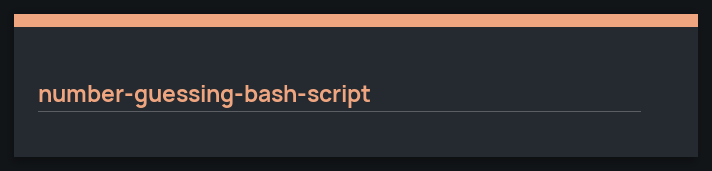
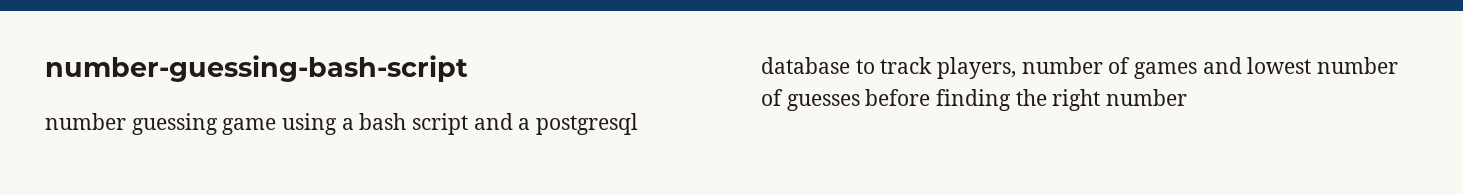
(371, 96) none -> [45,113,639,135] [761,57,1399,79] [761,89,1188,111] // number guessing game using a bash script and a postgresql database to track players, number of games and lowest number of guesses before finding the right number

